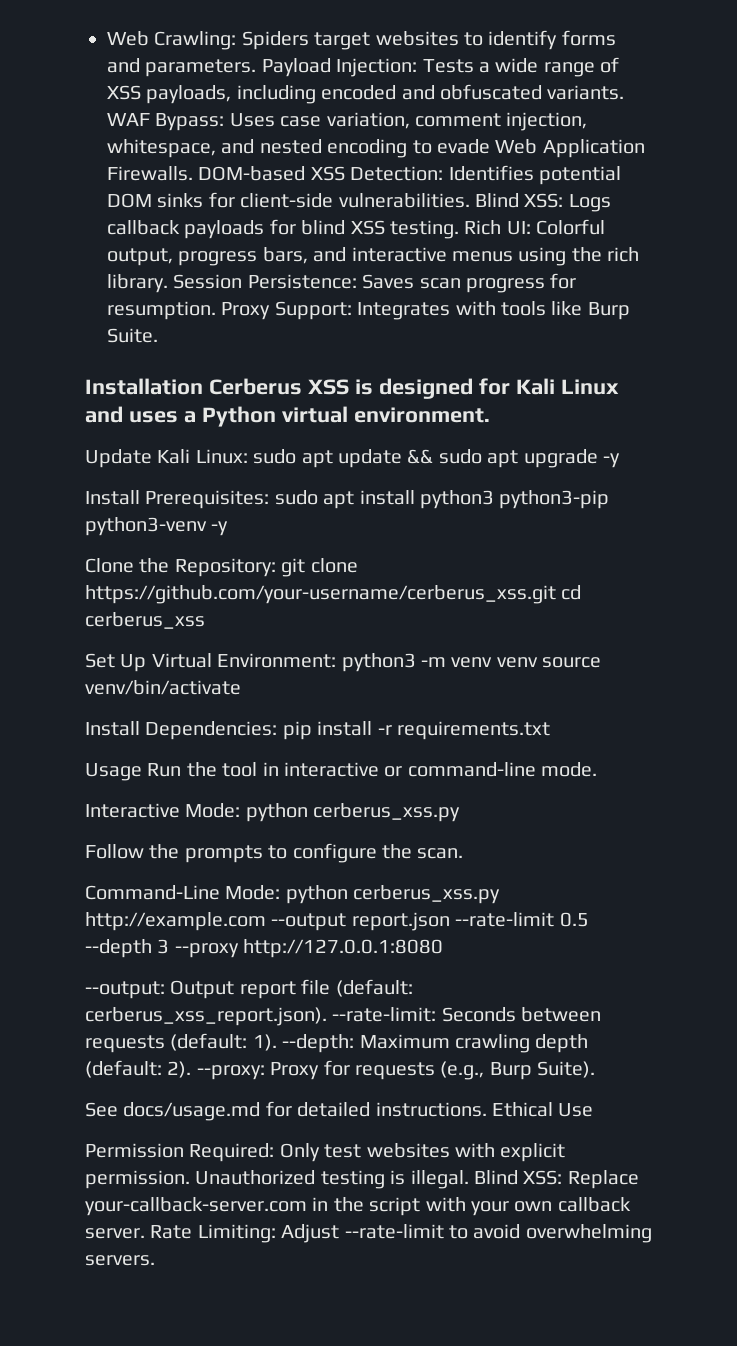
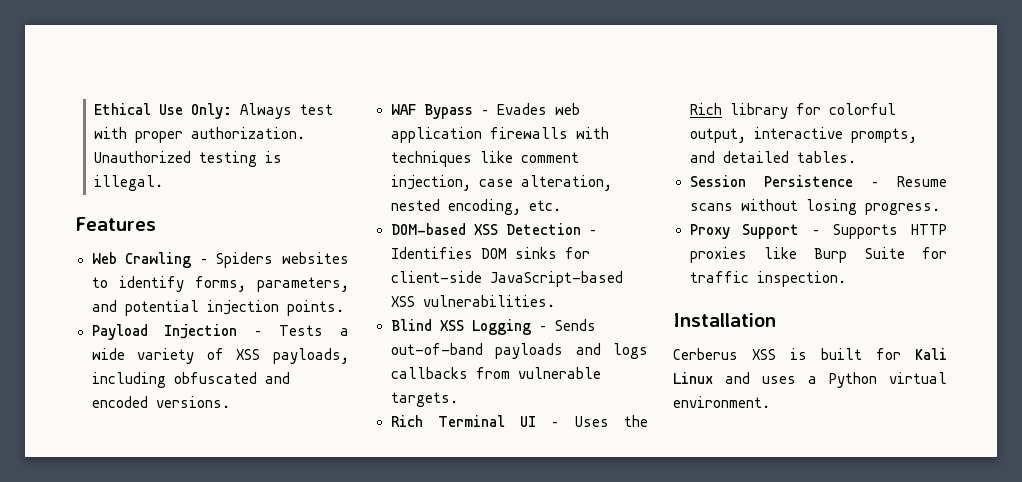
[107,30,616,50] [107,58,418,77] Web Crawling: Spiders target websites to identify forms and parameters. Payload Injection: -> [93,103,333,119] [93,127,305,143] [93,151,282,167] [93,175,163,191] [75,217,156,231] [91,252,349,268] [91,276,349,292] [91,300,344,316] [91,324,263,340] Ethical Use Only: Always test with proper authorization. Unauthorized testing is illegal. // Features // Web Crawling – Spiders websites to identify forms, parameters, and potential injection points. // Payload Injection –
[543,62,595,77] range -> [137,348,195,364] variety
[321,84,625,100] [107,112,588,131] [107,139,645,158] [107,165,621,185] encoded and obfuscated variants. WAF Bypass: Uses case variation, comment injection, whitespace, and nested encoding to evade Web Application Firewalls. DOM-based XSS Detection: Identifies potential -> [173,372,290,384] [91,396,230,408] [390,103,580,119] [390,127,609,143] [390,151,579,167] [390,175,612,191] [390,199,561,215] [390,223,597,235] [390,247,473,259] obfuscated and encoded versions. // WAF Bypass – Evades web application firewalls with techniques like comment injection, case alteration, nested encoding, etc. // DOM-based XSS Detection – Identifies
(334, 200) none -> [489,271,623,287] [390,296,415,307] JavaScript-based XSS
[475,193,611,212] [107,219,606,239] [107,247,640,266] [107,273,577,293] [107,301,630,320] [107,328,158,343] Blind XSS: Logs callback payloads for blind XSS testing. Rich UI: Colorful output, progress bars, and interactive menus using the rich library. Session Persistence: Saves scan progress for resumption. Proxy Support: Integrates with tools like Burp Suite. -> [390,319,596,335] [390,343,648,359] [390,367,601,379] [390,392,458,407] [390,415,648,427] [689,103,896,119] [689,127,917,143] [689,151,856,163] [689,175,947,187] [689,199,940,215] [689,224,947,239] [689,247,947,263] [689,271,846,287] // Blind XSS Logging – Sends out-of-band payloads and logs callbacks from vulnerable targets. // Rich Terminal UI – Uses the Rich library for colorful output, interactive prompts, and detailed tables. // Session Persistence – Resume scans without losing progress. // Proxy Support – Supports HTTP proxies like Burp Suite for traffic inspection.
(203, 386) none -> (776, 320) //
[378,378,473,399] designed -> [821,348,862,360] built
[85,449,620,468] [85,490,610,509] [85,517,229,536] [85,558,358,577] [85,585,582,604] [85,612,205,629] [85,653,602,672] [85,680,241,695] [85,721,550,740] [85,762,598,781] [85,803,461,822] [85,843,464,863] [85,885,501,904] [85,912,589,931] [85,939,444,958] [85,979,413,999] [85,1007,602,1026] [85,1033,589,1053] [85,1060,596,1080] [85,1101,594,1121] [85,1143,566,1162] [85,1170,639,1189] [85,1197,631,1216] [85,1224,652,1243] [85,1255,155,1266] // Update Kali Linux: sudo apt update && sudo apt upgrade -y // Install Prerequisites: sudo apt install python3 python3-pip python3-venv -y // Clone the Repository: git clone https://github.com/your-username/cerberus_xss.git cd cerberus_xss // Set Up Virtual Environment: python3 -m venv venv source venv/bin/activate // Install Dependencies: pip install -r requirements.txt // Usage Run the tool in interactive or command-line mode. // Interactive Mode: python cerberus_xss.py // Follow the prompts to configure the scan. // Command-Line Mode: python cerberus_xss.py http://example.com --output report.json --rate-limit 0.5 --depth 3 --proxy http://127.0.0.1:8080 // --output: Output report file (default: cerberus_xss_report.json). --rate-limit: Seconds between requests (default: 1). --depth: Maximum crawling depth (default: 2). --proxy: Proxy for requests (e.g., Burp Suite). // See docs/usage.md for detailed instructions. Ethical Use // Permission Required: Only test websites with explicit permission. Unauthorized testing is illegal. Blind XSS: Replace your-callback-server.com in the script with your own callback server. Rate Limiting: Adjust --rate-limit to avoid overwhelming servers. -> (770, 402) none

